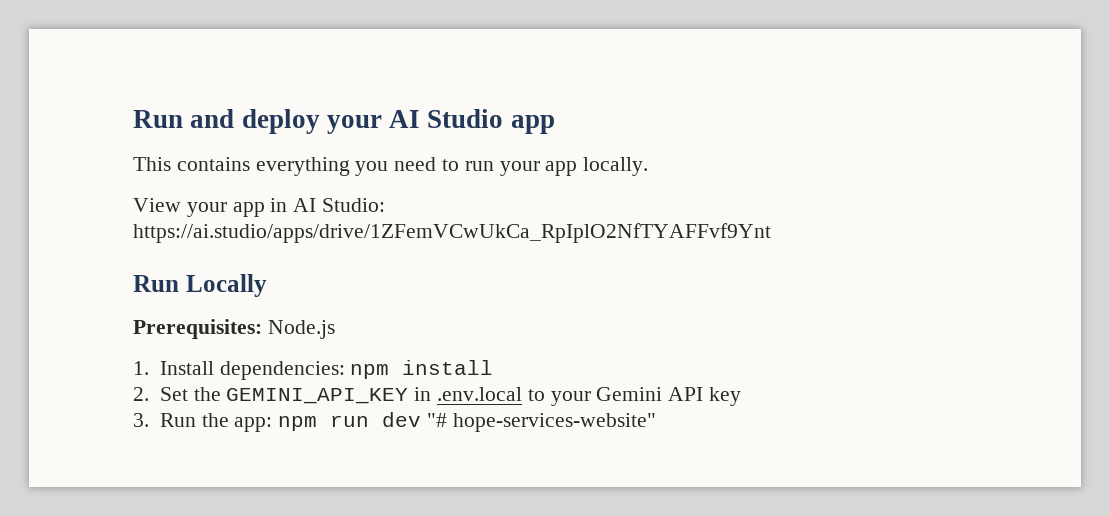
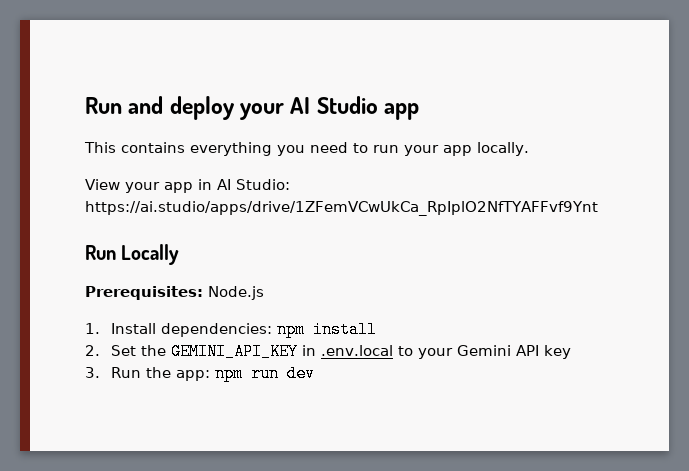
[426,413,656,432] "# hope-services-website" -> (315, 373) none

